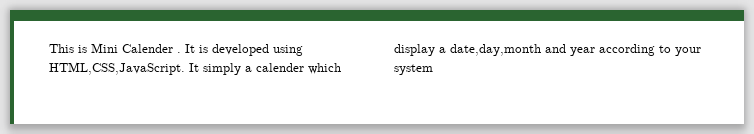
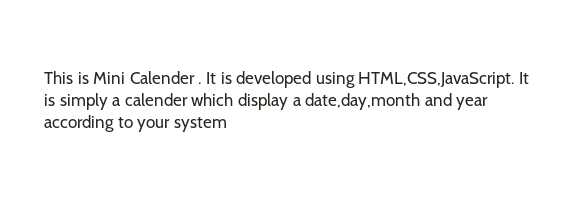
(199, 67) none -> [44,94,55,106] is

